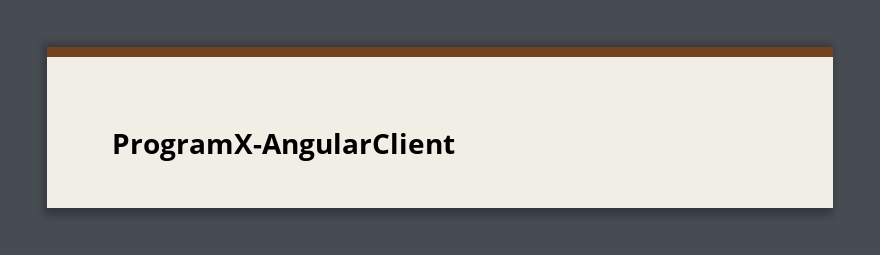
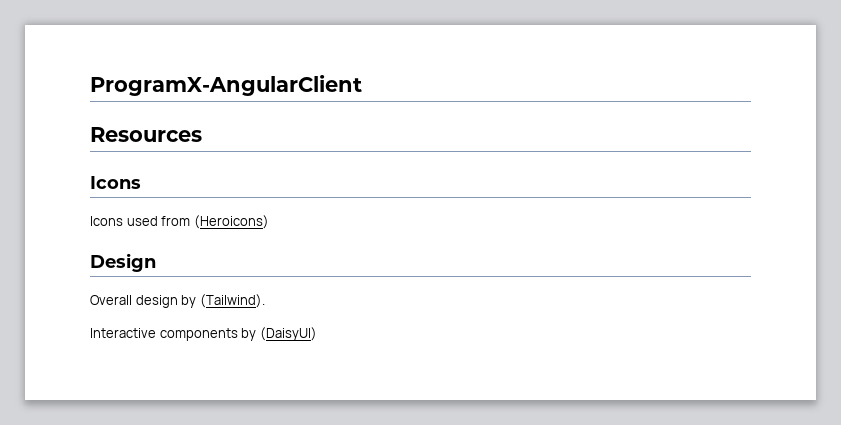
(455, 147) none -> [90,127,202,142] [90,176,141,189] [90,215,269,229] [90,253,156,272] [90,294,265,308] [90,327,317,341] // Resources // Icons // Icons used from (Heroicons) // Design // Overall design by (Tailwind). // Interactive components by (DaisyUI)

